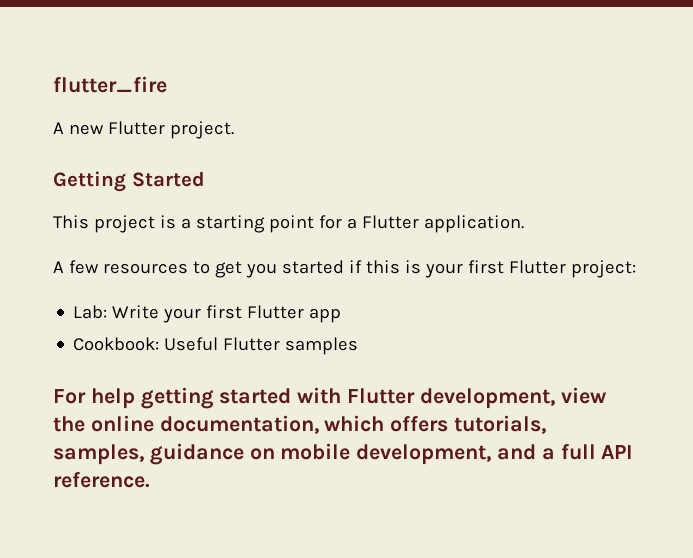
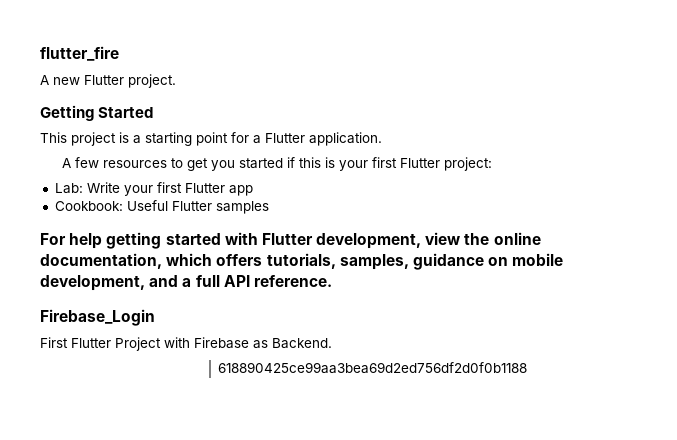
(150, 480) none -> [40,309,155,326] [40,337,332,351] [218,362,528,374] // Firebase_Login // First Flutter Project with Firebase as Backend. // 618890425ce99aa3bea69d2ed756df2d0f0b1188

